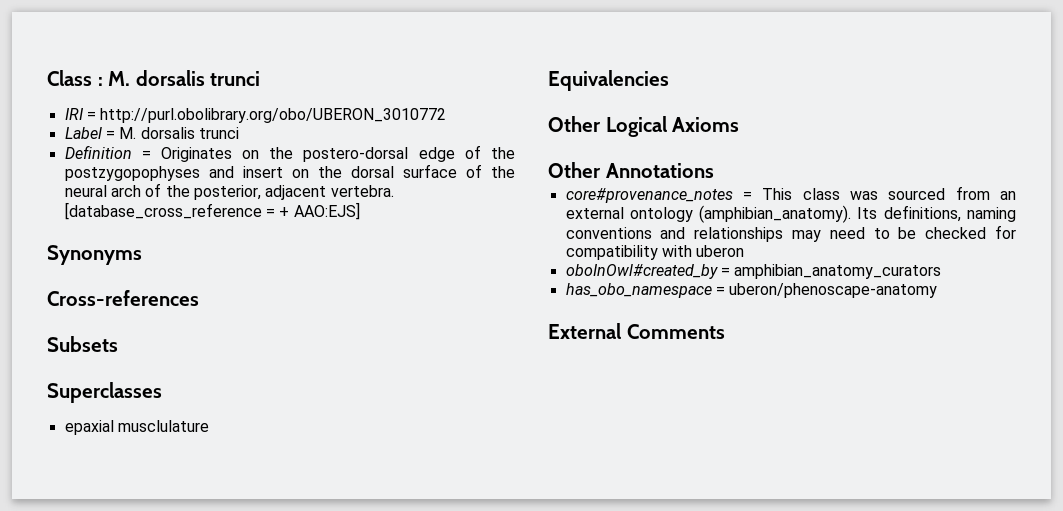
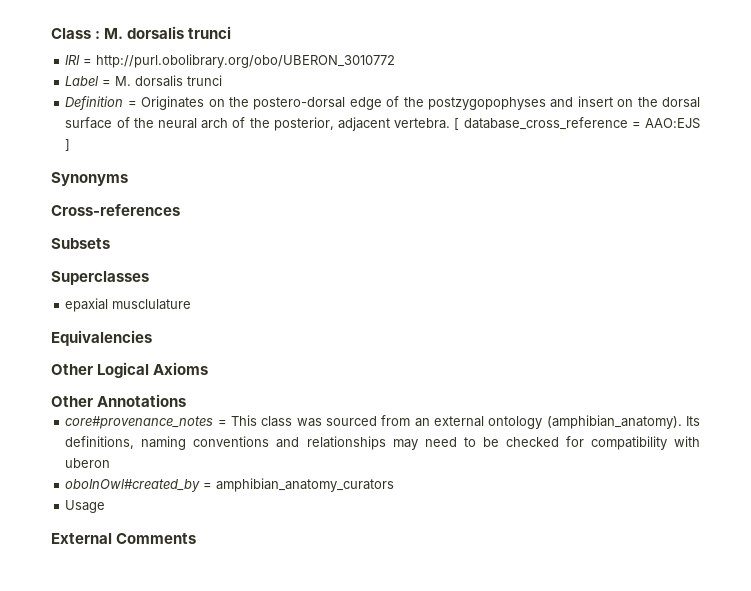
[64,202,360,220] [database_cross_reference = + AAO:EJS] -> [454,117,700,130] [65,139,71,151] [ database_cross_reference = AAO:EJS ]
[565,283,938,298] has_obo_namespace = uberon/phenoscape-anatomy -> [65,500,106,513] Usage

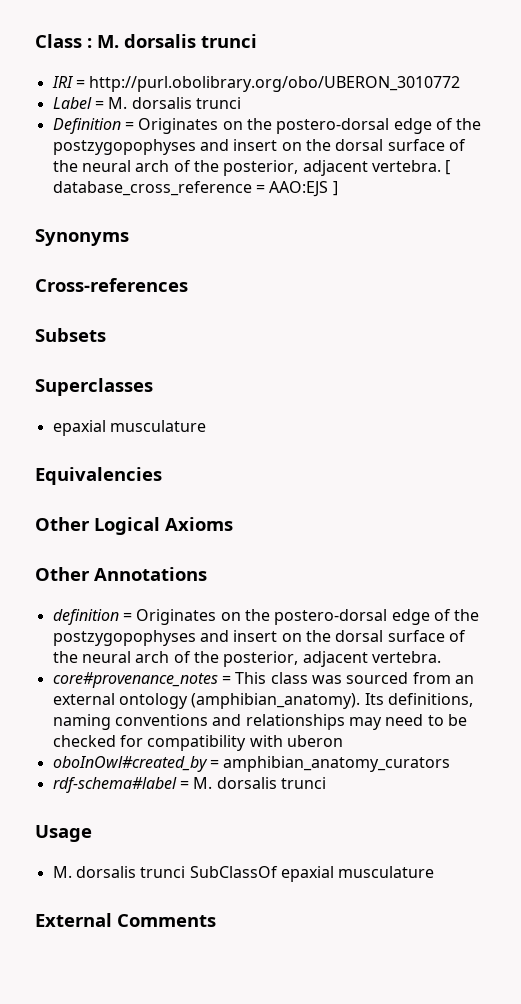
[112,299,192,310] musclulature -> [109,420,206,432] musculature
(187, 400) none -> [52,609,480,625] [52,630,466,646] [52,651,441,667] // definition = Originates on the postero-dorsal edge of the postzygopophyses and insert on the dorsal surface of the neural arch of the posterior, adjacent vertebra.
[65,500,106,513] Usage -> [52,777,326,793] [35,825,92,842] [52,866,435,882] rdf-schema#label = M. dorsalis trunci // Usage // M. dorsalis trunci SubClassOf epaxial musculature

